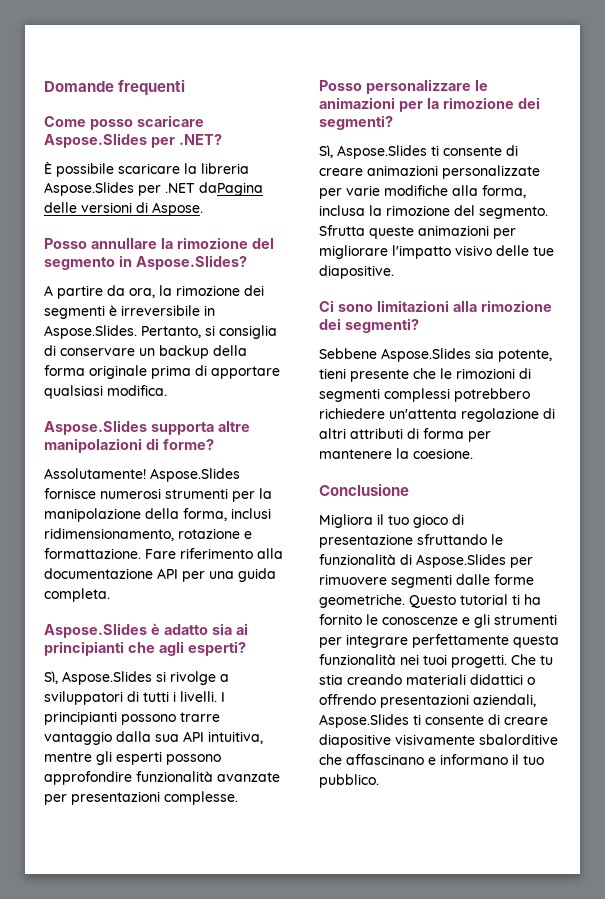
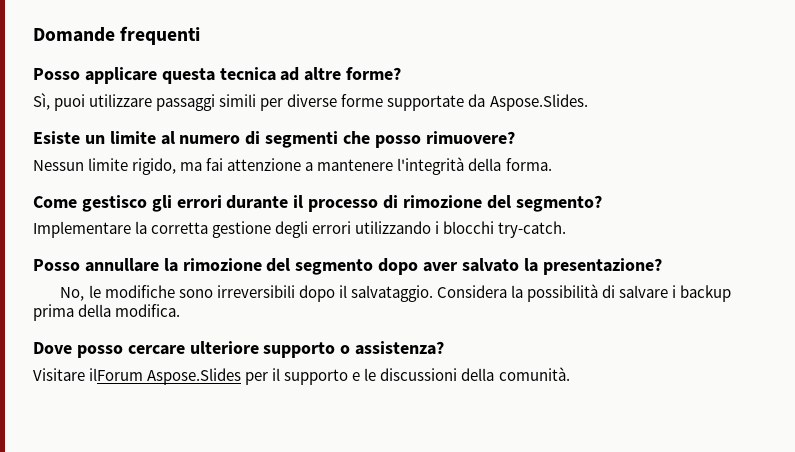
[44,115,204,130] [44,133,222,148] [44,161,249,177] [44,182,263,196] [44,202,203,216] Come posso scaricare Aspose.Slides per .NET? // È possibile scaricare la libreria Aspose.Slides per .NET daPagina delle versioni di Aspose. -> [33,67,402,84] [33,93,588,111] [33,131,515,148] [33,157,552,175] [33,195,602,212] [33,221,567,238] Posso applicare questa tecnica ad altre forme? // Sì, puoi utilizzare passaggi simili per diverse forme supportate da Aspose.Slides. // Esiste un limite al numero di segmenti che posso rimuovere? // Nessun limite rigido, ma fai attenzione a mantenere l'integrità della forma. // Come gestisco gli errori durante il processo di rimozione del segmento? // Implementare la corretta gestione degli errori utilizzando i blocchi try-catch.
[118,255,247,270] [44,285,264,299] [44,305,215,319] [44,325,277,339] [44,345,247,359] [44,365,280,379] [44,385,167,399] [44,420,250,435] [44,438,214,453] [44,468,240,482] [44,488,272,502] [44,508,271,522] [44,528,252,541] [44,548,283,559] [44,568,276,582] [44,588,110,602] [44,623,248,638] [44,641,246,656] [44,671,229,685] [44,691,225,705] [44,711,220,725] [44,731,263,745] [44,751,221,765] [44,771,280,785] [44,791,238,805] [319,79,488,94] [319,97,540,112] [319,115,393,130] [319,145,518,159] [319,165,540,179] [319,185,526,199] [319,205,548,219] [319,225,516,239] [319,245,554,259] [319,265,394,279] [319,300,552,312] [319,318,419,333] [319,348,552,362] [319,368,531,382] [319,388,530,402] [319,408,555,422] [319,428,491,442] [319,448,473,459] [319,483,409,496] [319,514,464,528] [319,534,503,548] [319,554,533,568] [319,574,534,588] [319,594,541,608] [319,614,557,628] [319,634,559,648] [319,654,553,668] [319,674,535,685] [319,694,536,708] [319,714,548,728] [319,734,558,748] [319,754,544,765] [319,774,379,788] in Aspose.Slides? // A partire da ora, la rimozione dei segmenti è irreversibile in Aspose.Slides. Pertanto, si consiglia di conservare un backup della forma originale prima di apportare qualsiasi modifica. // Aspose.Slides supporta altre manipolazioni di forme? // Assolutamente! Aspose.Slides fornisce numerosi strumenti per la manipolazione della forma, inclusi ridimensionamento, rotazione e formattazione. Fare riferimento alla documentazione API per una guida completa. // Aspose.Slides è adatto sia ai principianti che agli esperti? // Sì, Aspose.Slides si rivolge a sviluppatori di tutti i livelli. I principianti possono trarre vantaggio dalla sua API intuitiva, mentre gli esperti possono approfondire funzionalità avanzate per presentazioni complesse. // Posso personalizzare le animazioni per la rimozione dei segmenti? // Sì, Aspose.Slides ti consente di creare animazioni personalizzate per varie modifiche alla forma, inclusa la rimozione del segmento. Sfrutta queste animazioni per migliorare l'impatto visivo delle tue diapositive. // Ci sono limitazioni alla rimozione dei segmenti? // Sebbene Aspose.Slides sia potente, tieni presente che le rimozioni di segmenti complessi potrebbero richiedere un'attenta regolazione di altri attributi di forma per mantenere la coesione. // Conclusione // Migliora il tuo gioco di presentazione sfruttando le funzionalità di Aspose.Slides per rimuovere segmenti dalle forme geometriche. Questo tutorial ti ha fornito le conoscenze e gli strumenti per integrare perfettamente questa funzionalità nei tuoi progetti. Che tu stia creando materiali didattici o offrendo presentazioni aziendali, Aspose.Slides ti consente di creare diapositive visivamente sbalorditive che affascinano e informano il tuo pubblico. -> [378,258,662,275] [60,284,732,302] [33,304,181,321] [33,341,445,358] [33,367,570,385] dopo aver salvato la presentazione? // No, le modifiche sono irreversibili dopo il salvataggio. Considera la possibilità di salvare i backup prima della modifica. // Dove posso cercare ulteriore supporto o assistenza? // Visitare ilForum Aspose.Slides per il supporto e le discussioni della comunità.

